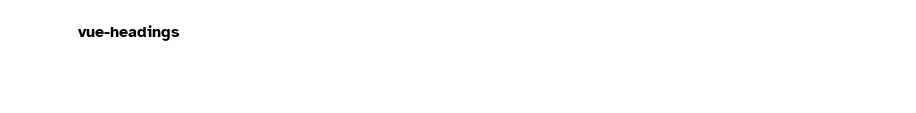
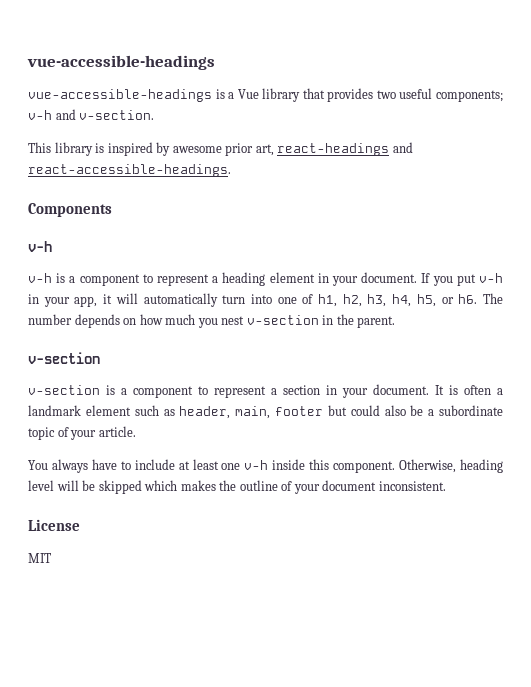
[78,25,180,41] vue-headings -> [27,55,215,70] [28,88,503,102] [28,109,155,120] [28,142,413,156] [28,164,231,177] [28,203,112,217] [28,241,52,252] [28,272,503,286] [28,293,503,307] [28,314,396,328] [28,352,100,364] [28,384,503,398] [28,405,503,419] [28,426,136,440] [28,459,503,473] [28,480,446,494] [28,519,80,531] [28,553,51,563] vue-accessible-headings // vue-accessible-headings is a Vue library that provides two useful components; v-h and v-section. // This library is inspired by awesome prior art, react-headings and react-accessible-headings. // Components // v-h // v-h is a component to represent a heading element in your document. If you put v-h in your app, it will automatically turn into one of h1, h2, h3, h4, h5, or h6. The number depends on how much you nest v-section in the parent. // v-section // v-section is a component to represent a section in your document. It is often a landmark element such as header, main, footer but could also be a subordinate topic of your article. // You always have to include at least one v-h inside this component. Otherwise, heading level will be skipped which makes the outline of your document inconsistent. // License // MIT

